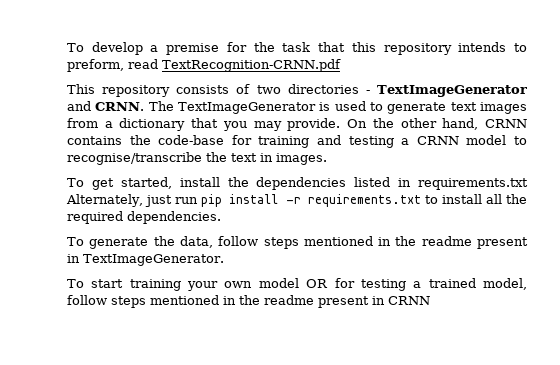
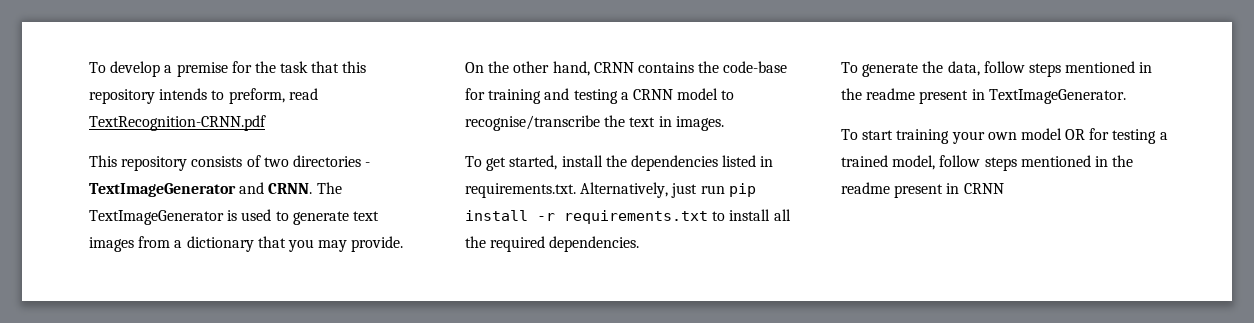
[418,178,528,190] [66,194,143,207] requirements.txt Alternately, -> [465,182,669,198] requirements.txt. Alternatively,

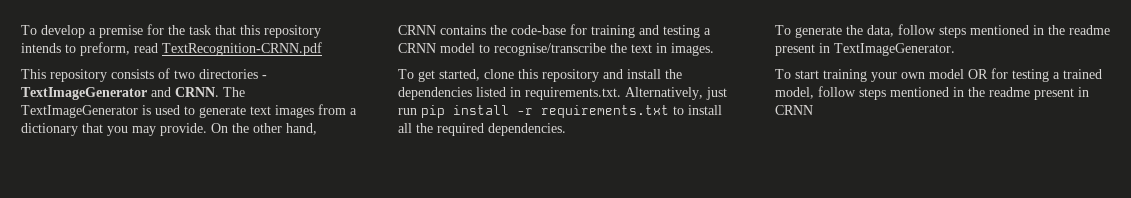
(558, 162) none -> [484,69,623,82] clone this repository and

